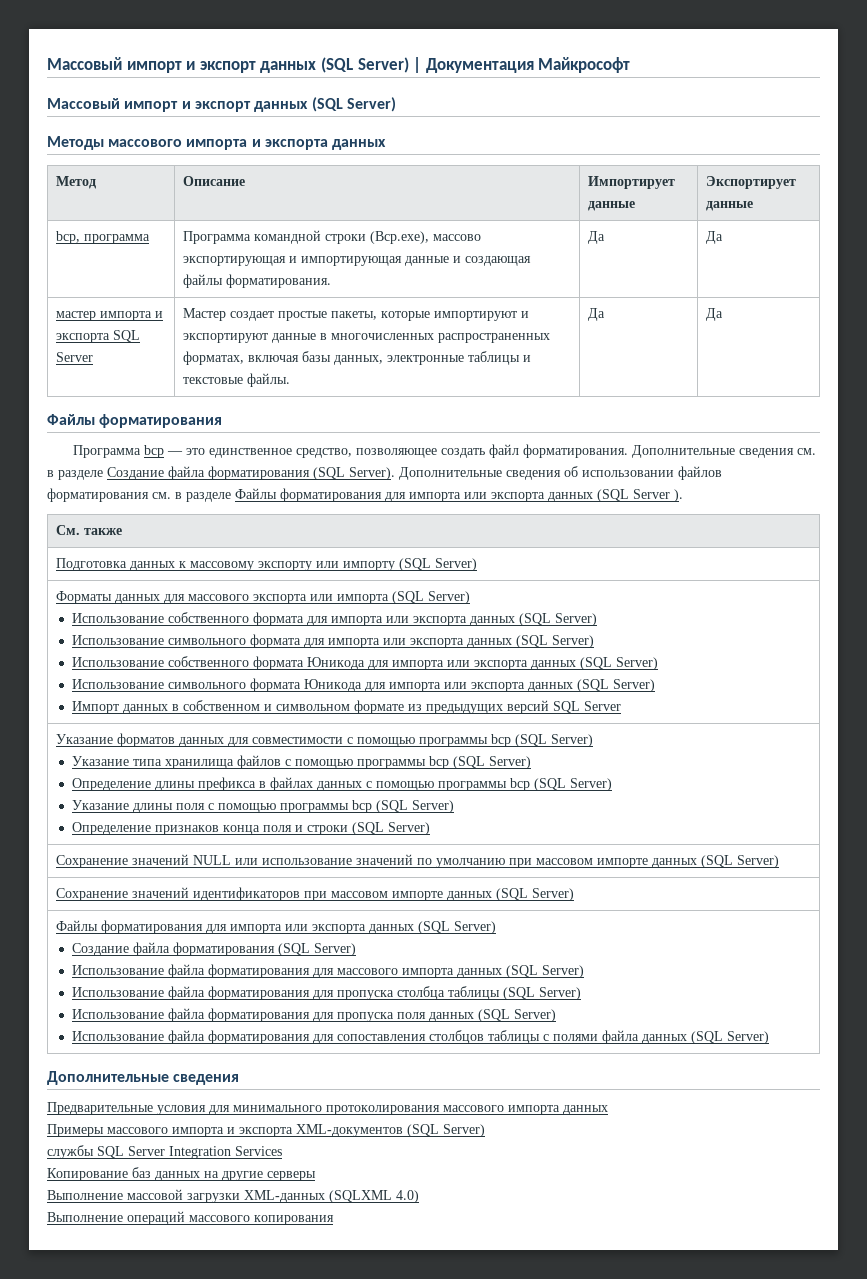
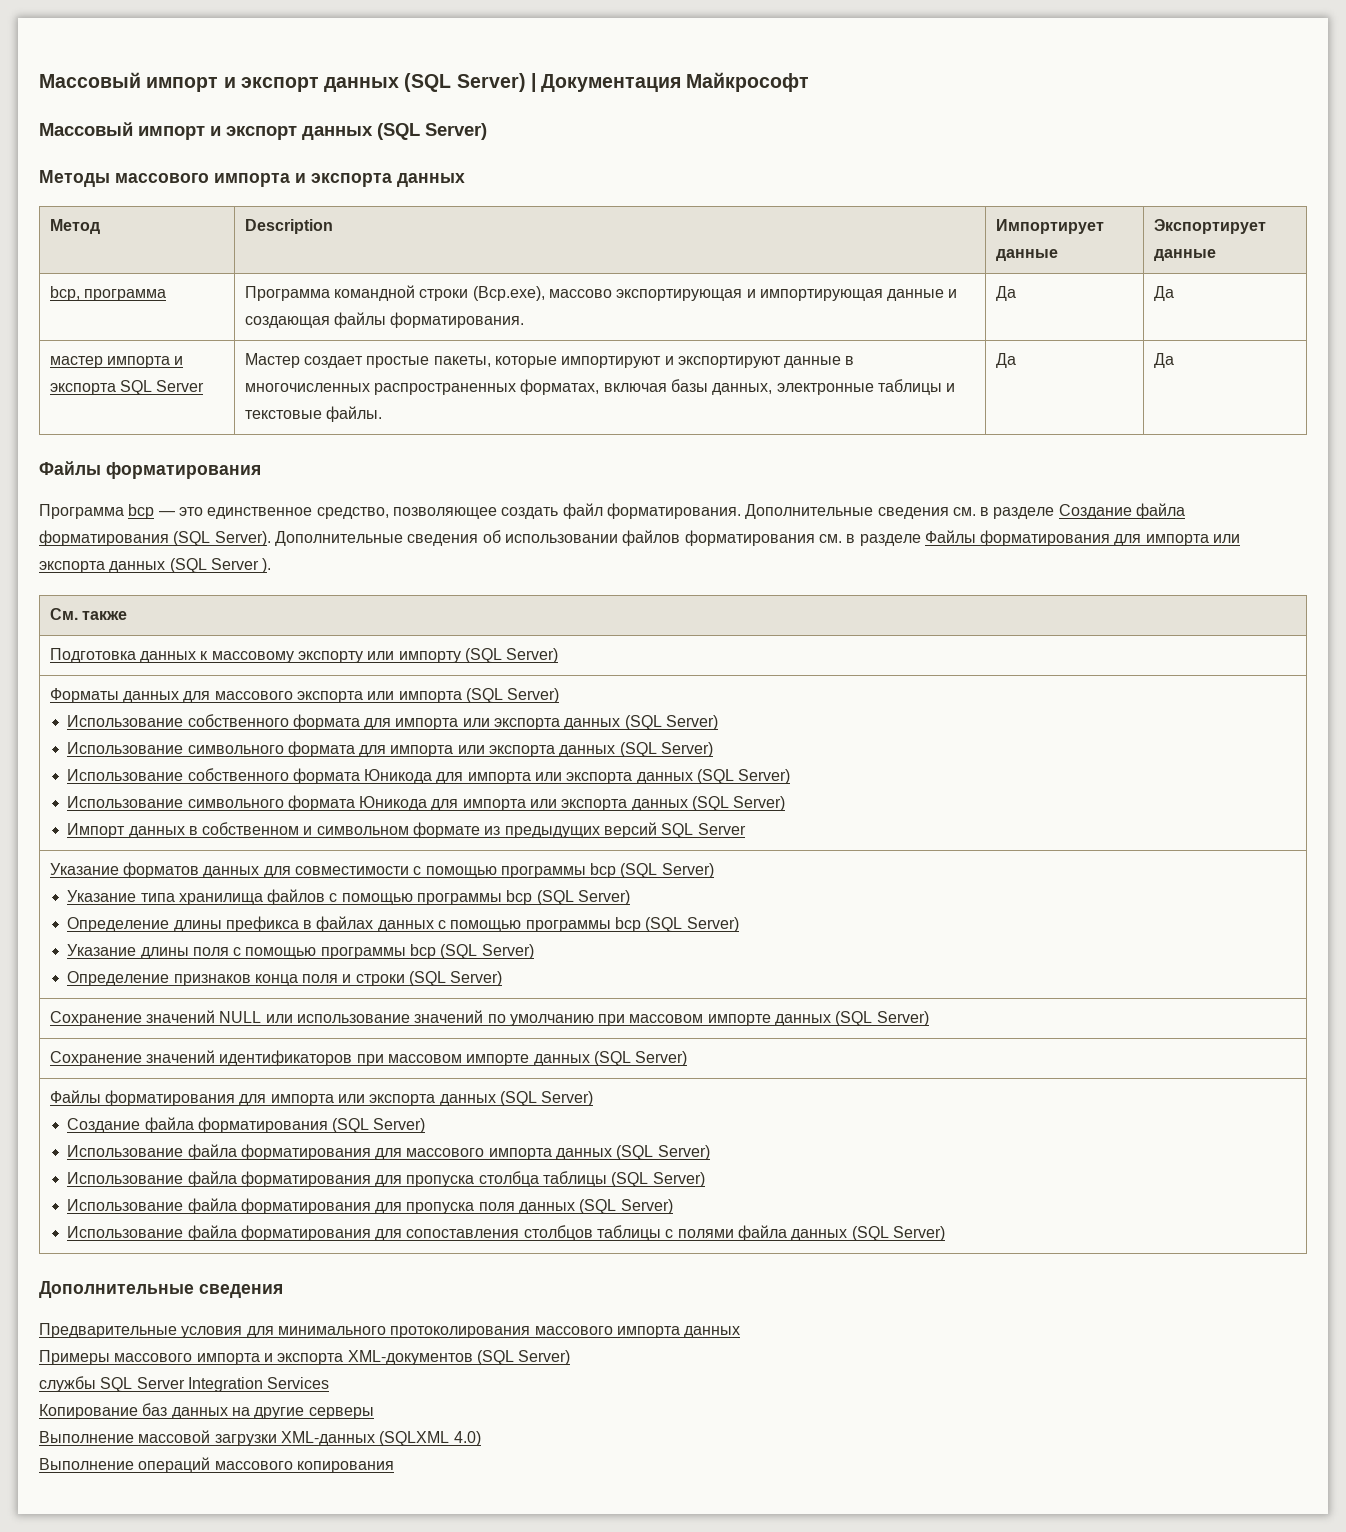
[183,176,246,186] Описание -> [244,219,333,234] Description

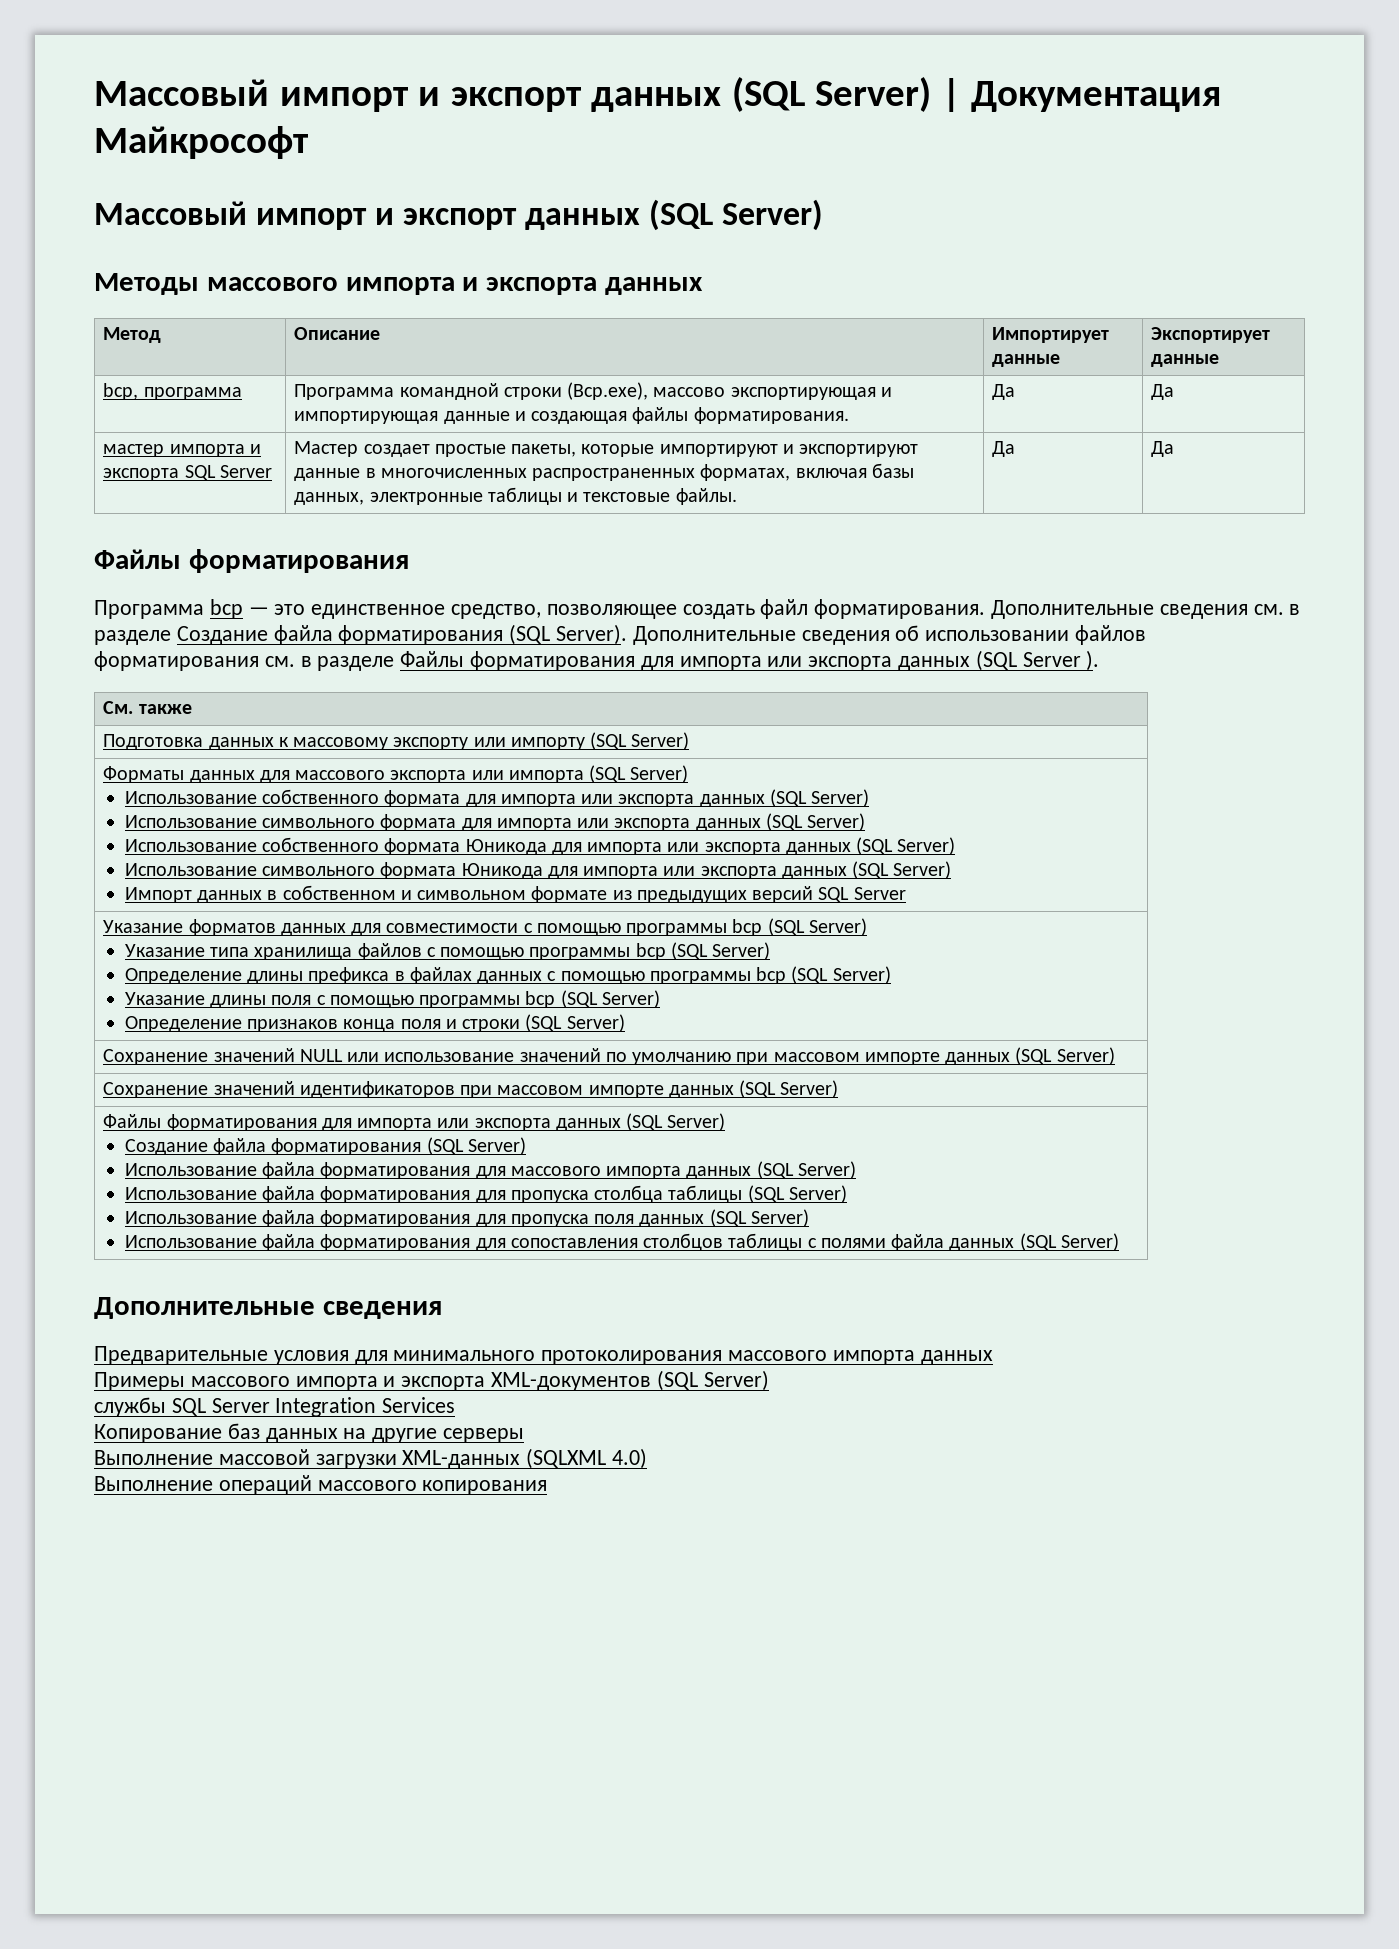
[244,219,333,234] Description -> [294,327,381,340] Описание

